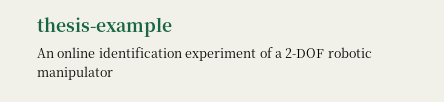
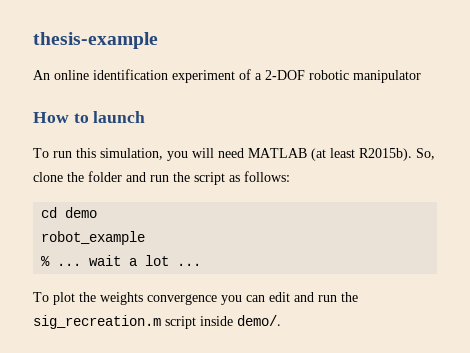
(113, 73) none -> [33,111,146,123] [33,148,435,161] [33,171,290,185] [41,207,98,218] [41,231,146,245] [41,255,202,266] [33,292,358,305] [33,315,281,329] // How to launch // To run this simulation, you will need MATLAB (at least R2015b). So, clone the folder and run the script as follows: // cd demo // robot_example // % ... wait a lot ... // To plot the weights convergence you can edit and run the sig_recreation.m script inside demo/.

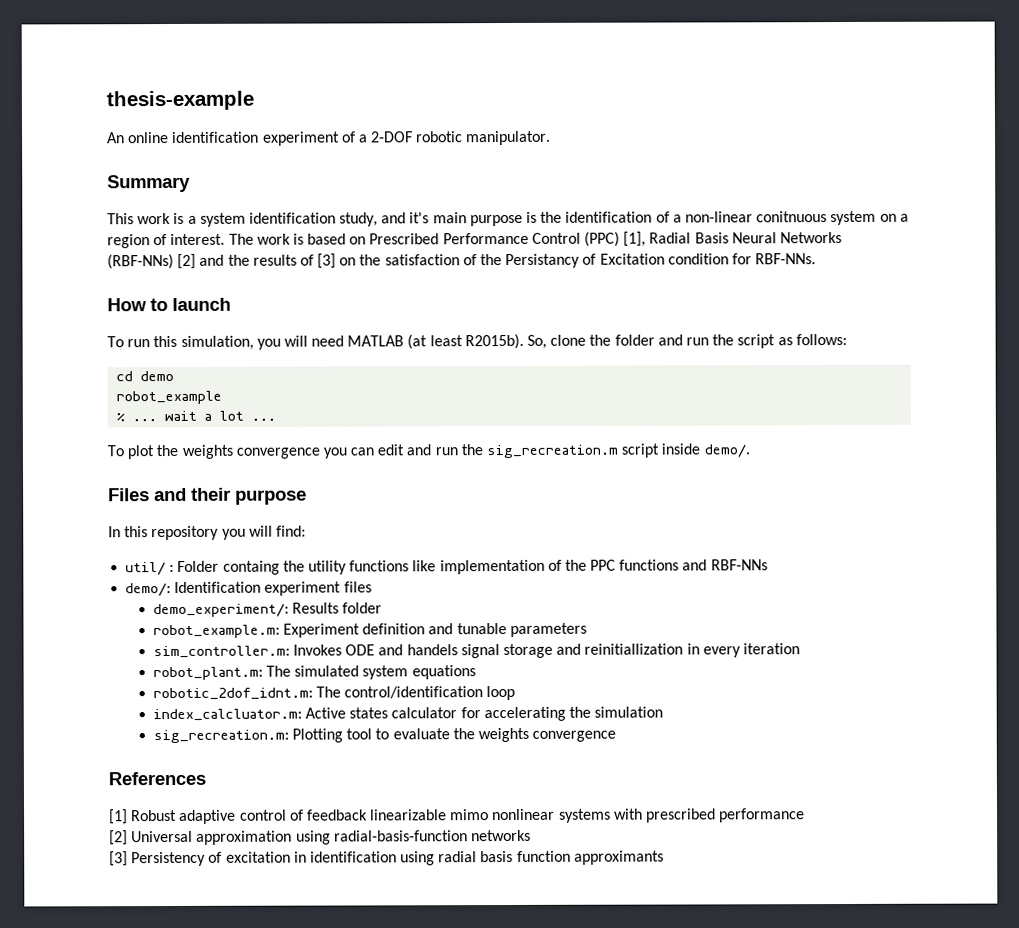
[353,70,421,83] manipulator -> [466,130,552,146] [107,174,191,193] [107,210,909,227] [107,231,842,249] [107,253,817,270] manipulator. // Summary // This work is a system identification study, and it's main purpose is the identification of a non-linear conitnuous system on a region of interest. The work is based on Prescribed Performance Control (PPC) [1], Radial Basis Neural Networks (RBF-NNs) [2] and the results of [3] on the satisfaction of the Persistancy of Excitation condition for RBF-NNs.
(281, 320) none -> [108,487,307,505] [108,525,306,541] [125,559,768,576] [125,581,372,597] [152,602,383,618] [152,622,587,639] [152,643,800,659] [152,665,476,681] [152,685,516,701] [152,706,664,722] [152,727,617,744] [108,771,206,786] [109,808,806,825] [109,829,531,846] [109,850,664,867] // Files and their purpose // In this repository you will find: // util/ : Folder containg the utility functions like implementation of the PPC functions and RBF-NNs // demo/: Identification experiment files // demo_experiment/: Results folder // robot_example.m: Experiment definition and tunable parameters // sim_controller.m: Invokes ODE and handels signal storage and reinitiallization in every iteration // robot_plant.m: The simulated system equations // robotic_2dof_idnt.m: The control/identification loop // index_calcluator.m: Active states calculator for accelerating the simulation // sig_recreation.m: Plotting tool to evaluate the weights convergence // References // [1] Robust adaptive control of feedback linearizable mimo nonlinear systems with prescribed performance // [2] Universal approximation using radial-basis-function networks // [3] Persistency of excitation in identification using radial basis function approximants

